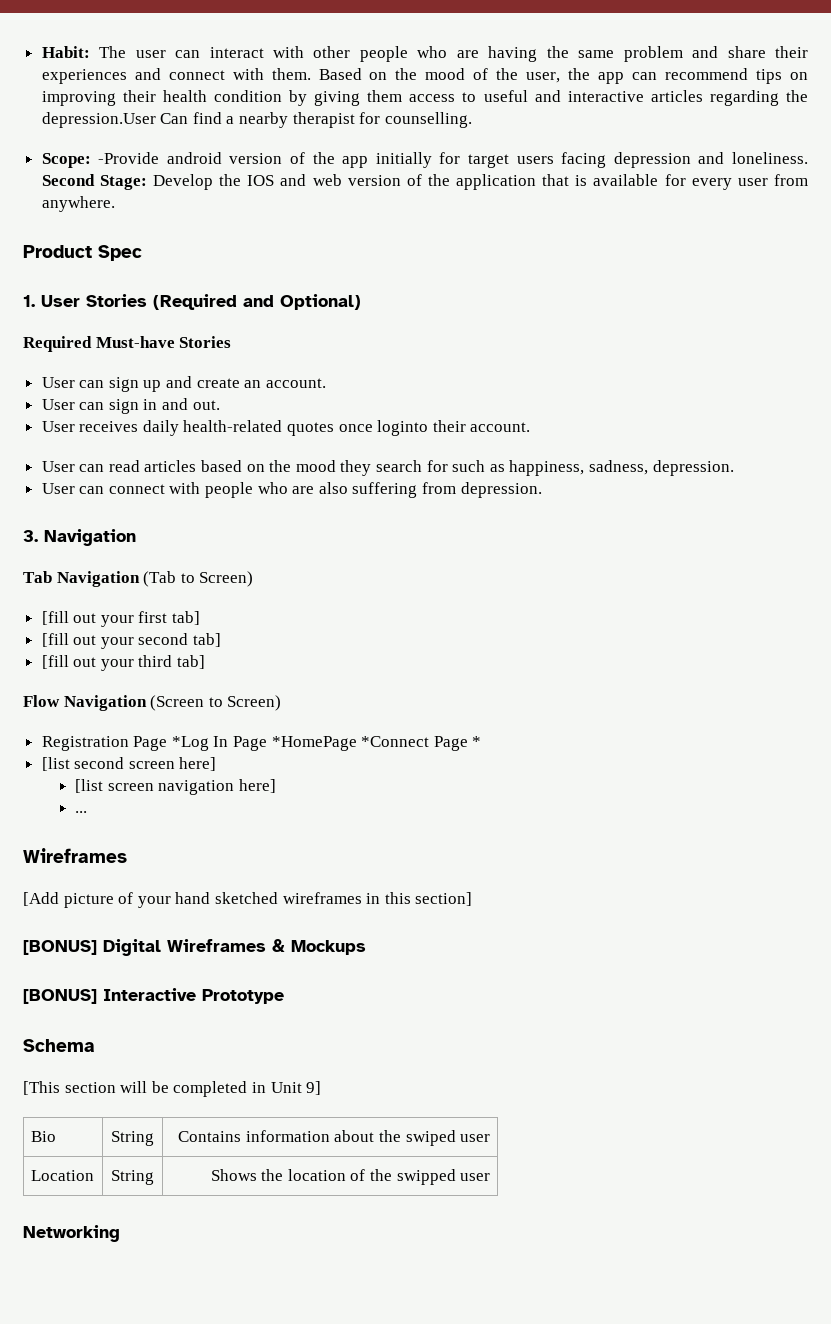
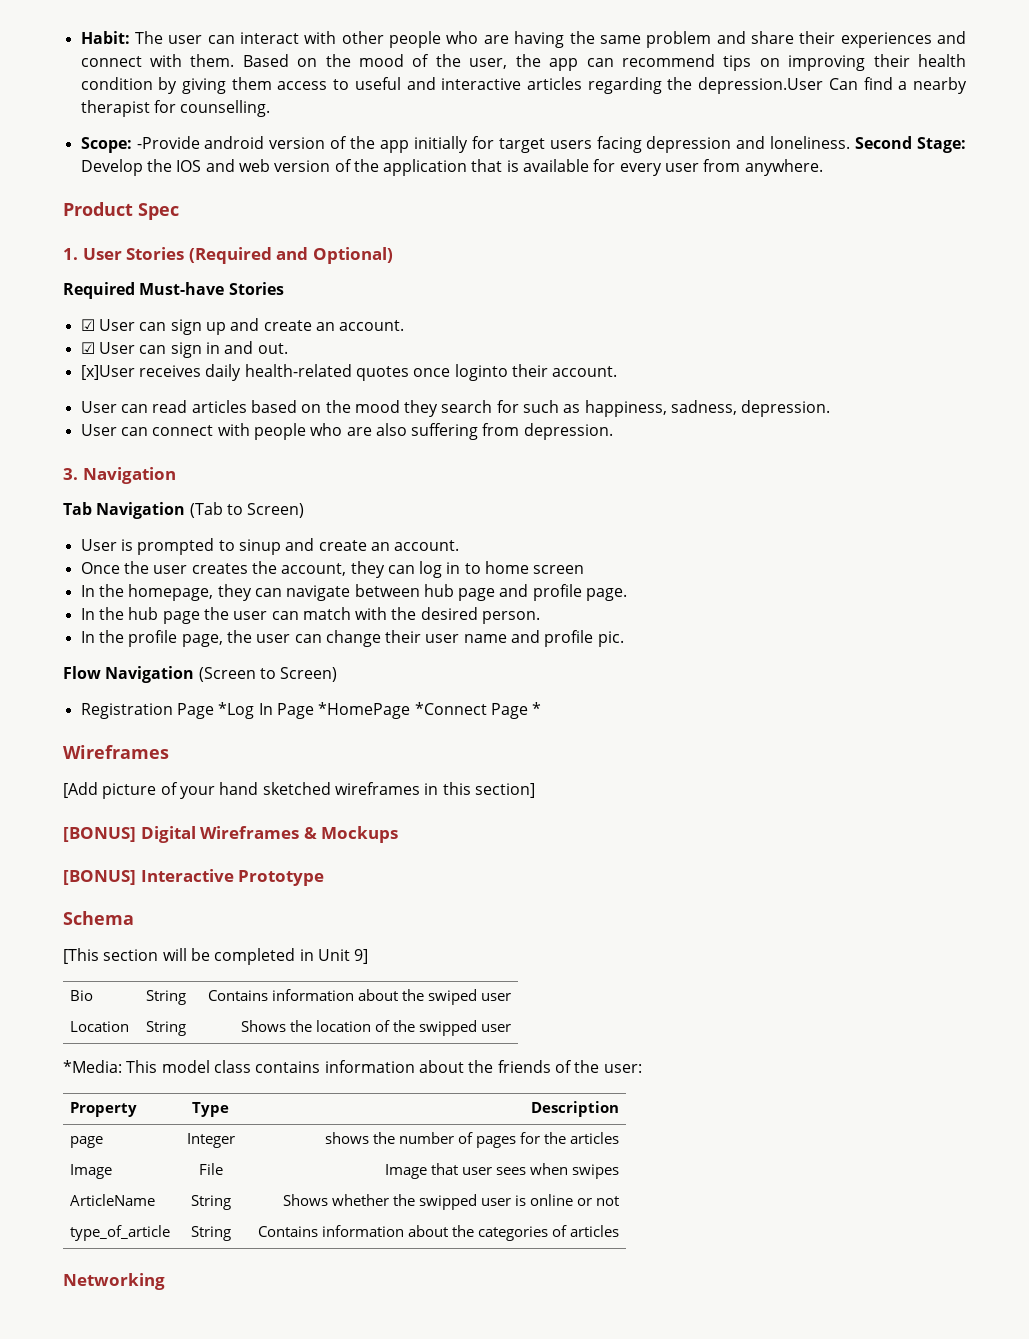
(232, 342) none -> [80,319,95,331] ☑
(326, 383) none -> [80,342,95,354] ☑
[41,421,75,432] User -> [80,365,135,380] [x]User
[41,611,201,627] [41,633,222,649] [41,655,206,671] [fill out your first tab] // [fill out your second tab] // [fill out your third tab] -> [80,538,460,555] [80,561,585,578] [80,584,628,601] [80,607,541,624] [80,630,624,647] User is prompted to sinup and create an account. // Once the user creates the account, they can log in to home screen // In the homepage, they can navigate between hub page and profile page. // In the hub page the user can match with the desired person. // In the profile page, the user can change their user name and profile pic.
[41,757,217,771] [75,779,276,795] [75,811,88,813] // [list second screen here] // [list screen navigation here] // ... -> (542, 708) none
(491, 1177) none -> [63,1060,642,1073] [70,1102,138,1117] [192,1102,229,1117] [530,1101,619,1117] [70,1136,104,1148] [186,1133,235,1148] [324,1132,619,1148] [70,1164,113,1179] [198,1163,223,1175] [384,1163,619,1179] [70,1194,156,1206] [190,1195,231,1210] [282,1194,619,1210] [70,1225,171,1241] [190,1226,231,1241] [257,1225,619,1241] // *Media: This model class contains information about the friends of the user: // Property | Type | Description // page | Integer | shows the number of pages for the articles // Image | File | Image that user sees when swipes // ArticleName | String | Shows whether the swipped user is online or not // type_of_article | String | Contains information about the categories of articles

